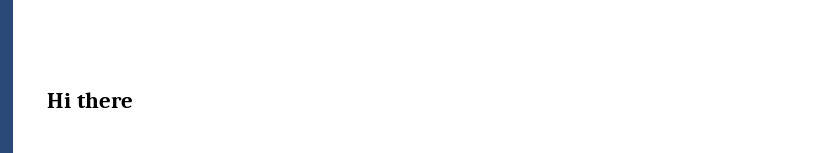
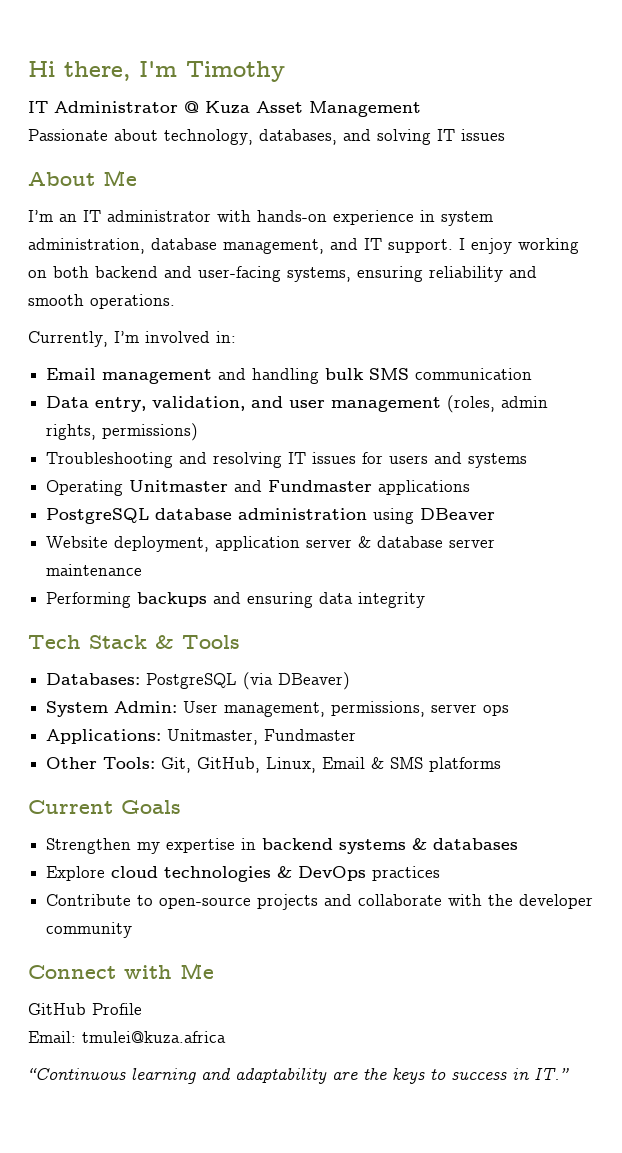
[77,92,134,108] there -> [64,61,285,82] [28,101,421,117] [28,129,505,145] [28,170,137,186] [28,210,493,226] [28,238,579,254] [28,266,537,282] [28,294,175,309] [28,331,236,347] [46,368,533,384] [46,395,549,413] [46,423,199,441] [46,452,528,468] [46,480,471,496] [46,508,496,524] [46,536,496,552] [46,564,143,576] [46,592,426,608] [28,635,240,649] [46,672,351,690] [46,701,510,717] [46,729,357,745] [46,757,502,773] [28,800,181,814] [46,838,519,854] [46,866,441,882] [46,894,594,910] [46,922,133,938] [28,963,214,979] [28,1003,142,1015] [28,1031,226,1043] [28,1068,569,1084] there, I'm Timothy // IT Administrator @ Kuza Asset Management // Passionate about technology, databases, and solving IT issues // About Me // I’m an IT administrator with hands-on experience in system administration, database management, and IT support. I enjoy working on both backend and user-facing systems, ensuring reliability and smooth operations. // Currently, I’m involved in: // Email management and handling bulk SMS communication // Data entry, validation, and user management (roles, admin rights, permissions) // Troubleshooting and resolving IT issues for users and systems // Operating Unitmaster and Fundmaster applications // PostgreSQL database administration using DBeaver // Website deployment, application server & database server maintenance // Performing backups and ensuring data integrity // Tech Stack & Tools // Databases: PostgreSQL (via DBeaver) // System Admin: User management, permissions, server ops // Applications: Unitmaster, Fundmaster // Other Tools: Git, GitHub, Linux, Email & SMS platforms // Current Goals // Strengthen my expertise in backend systems & databases // Explore cloud technologies & DevOps practices // Contribute to open-source projects and collaborate with the developer community // Connect with Me // GitHub Profile // Email: tmulei@kuza.africa // “Continuous learning and adaptability are the keys to success in IT.”

